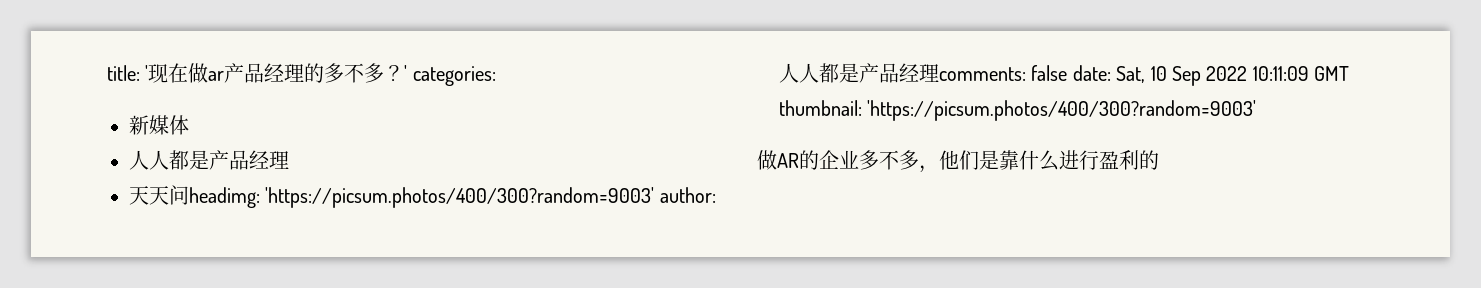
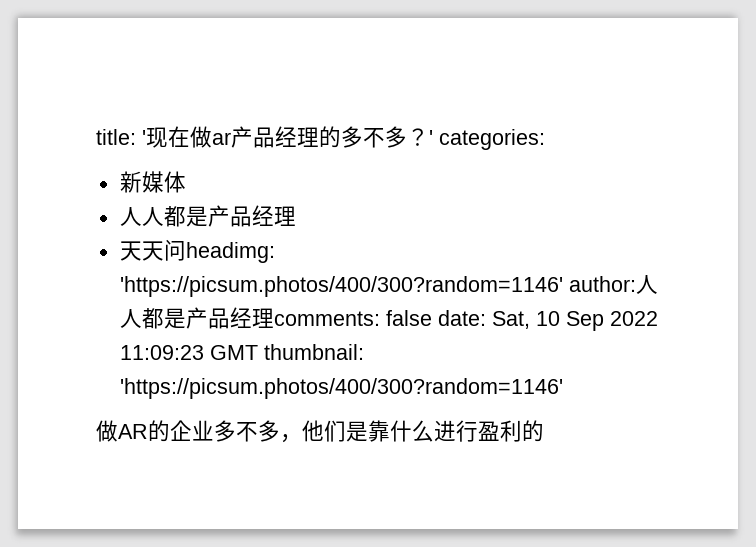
[265,187,655,208] 'https://picsum.photos/400/300?random=9003' -> [119,276,563,297] 'https://picsum.photos/400/300?random=1146'
[1252,66,1309,81] 10:11:09 -> [119,345,204,360] 11:09:23
[867,100,1257,121] 'https://picsum.photos/400/300?random=9003' -> [119,378,563,399] 'https://picsum.photos/400/300?random=1146'

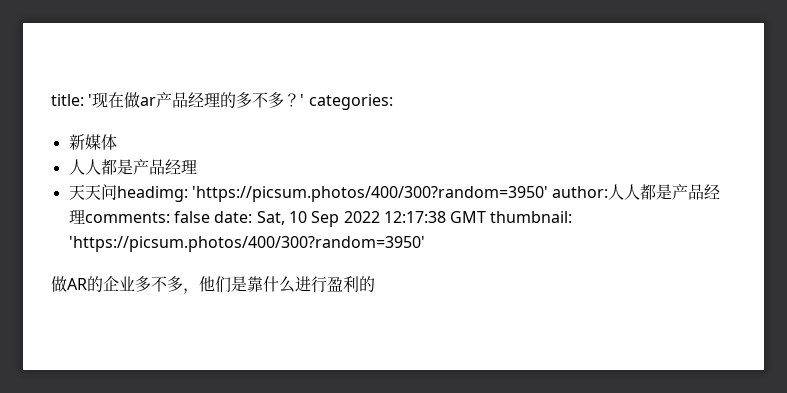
[119,276,563,297] 'https://picsum.photos/400/300?random=1146' -> [191,186,548,202] 'https://picsum.photos/400/300?random=3950'
[119,345,204,360] 11:09:23 -> [383,211,446,223] 12:17:38
[119,378,563,399] 'https://picsum.photos/400/300?random=1146' -> [68,236,425,252] 'https://picsum.photos/400/300?random=3950'

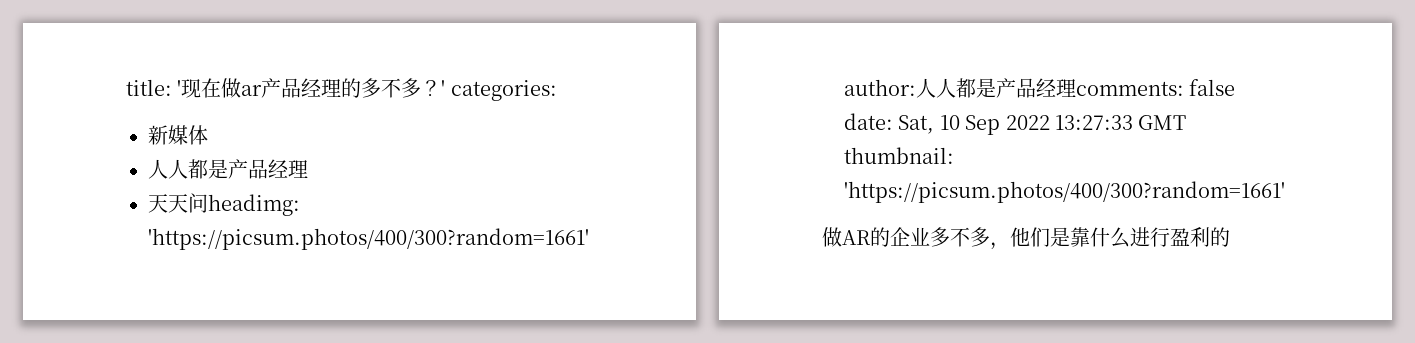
[191,186,548,202] 'https://picsum.photos/400/300?random=3950' -> [148,228,589,250] 'https://picsum.photos/400/300?random=1661'
[383,211,446,223] 12:17:38 -> [1055,115,1133,130] 13:27:33
[68,236,425,252] 'https://picsum.photos/400/300?random=3950' -> [844,181,1285,203] 'https://picsum.photos/400/300?random=1661'

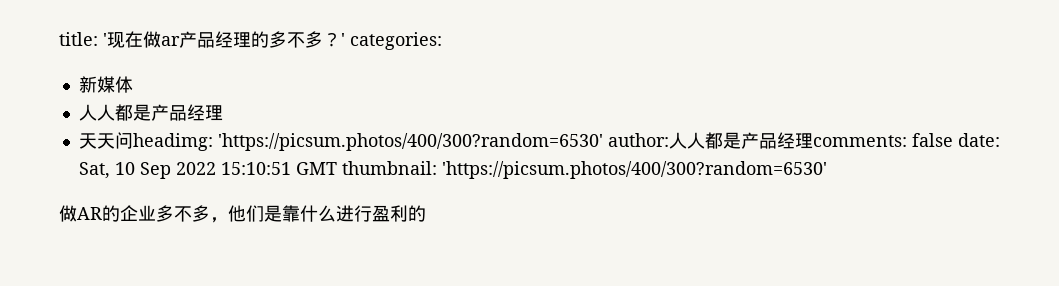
[148,228,589,250] 'https://picsum.photos/400/300?random=1661' -> [217,133,603,151] 'https://picsum.photos/400/300?random=6530'
[1055,115,1133,130] 13:27:33 -> [220,162,291,175] 15:10:51
[844,181,1285,203] 'https://picsum.photos/400/300?random=1661' -> [441,161,827,179] 'https://picsum.photos/400/300?random=6530'

